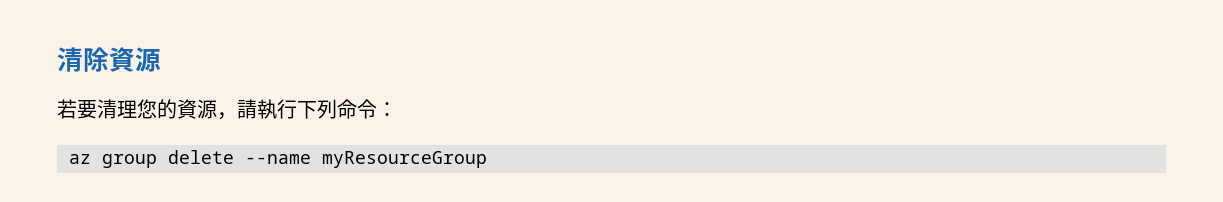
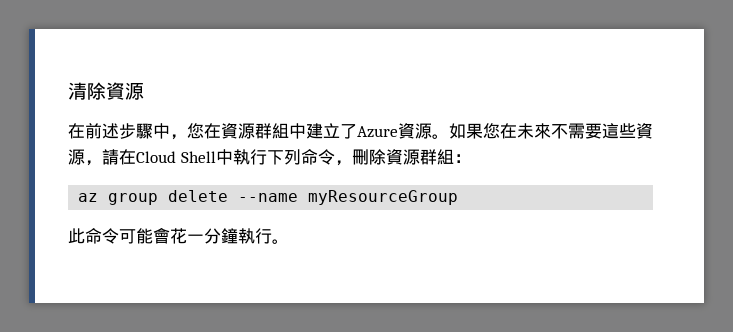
[57,99,377,120] 若要清理您的資源，請執行下列命令 -> [68,122,653,140] [68,149,454,166] 在前述步驟中，您在資源群組中建立了Azure資源。如果您在未來不需要這些資源，請在Cloud Shell中執行下列命令，刪除資源群組
(487, 159) none -> [68,227,289,244] // 此命令可能會花一分鐘執行。

